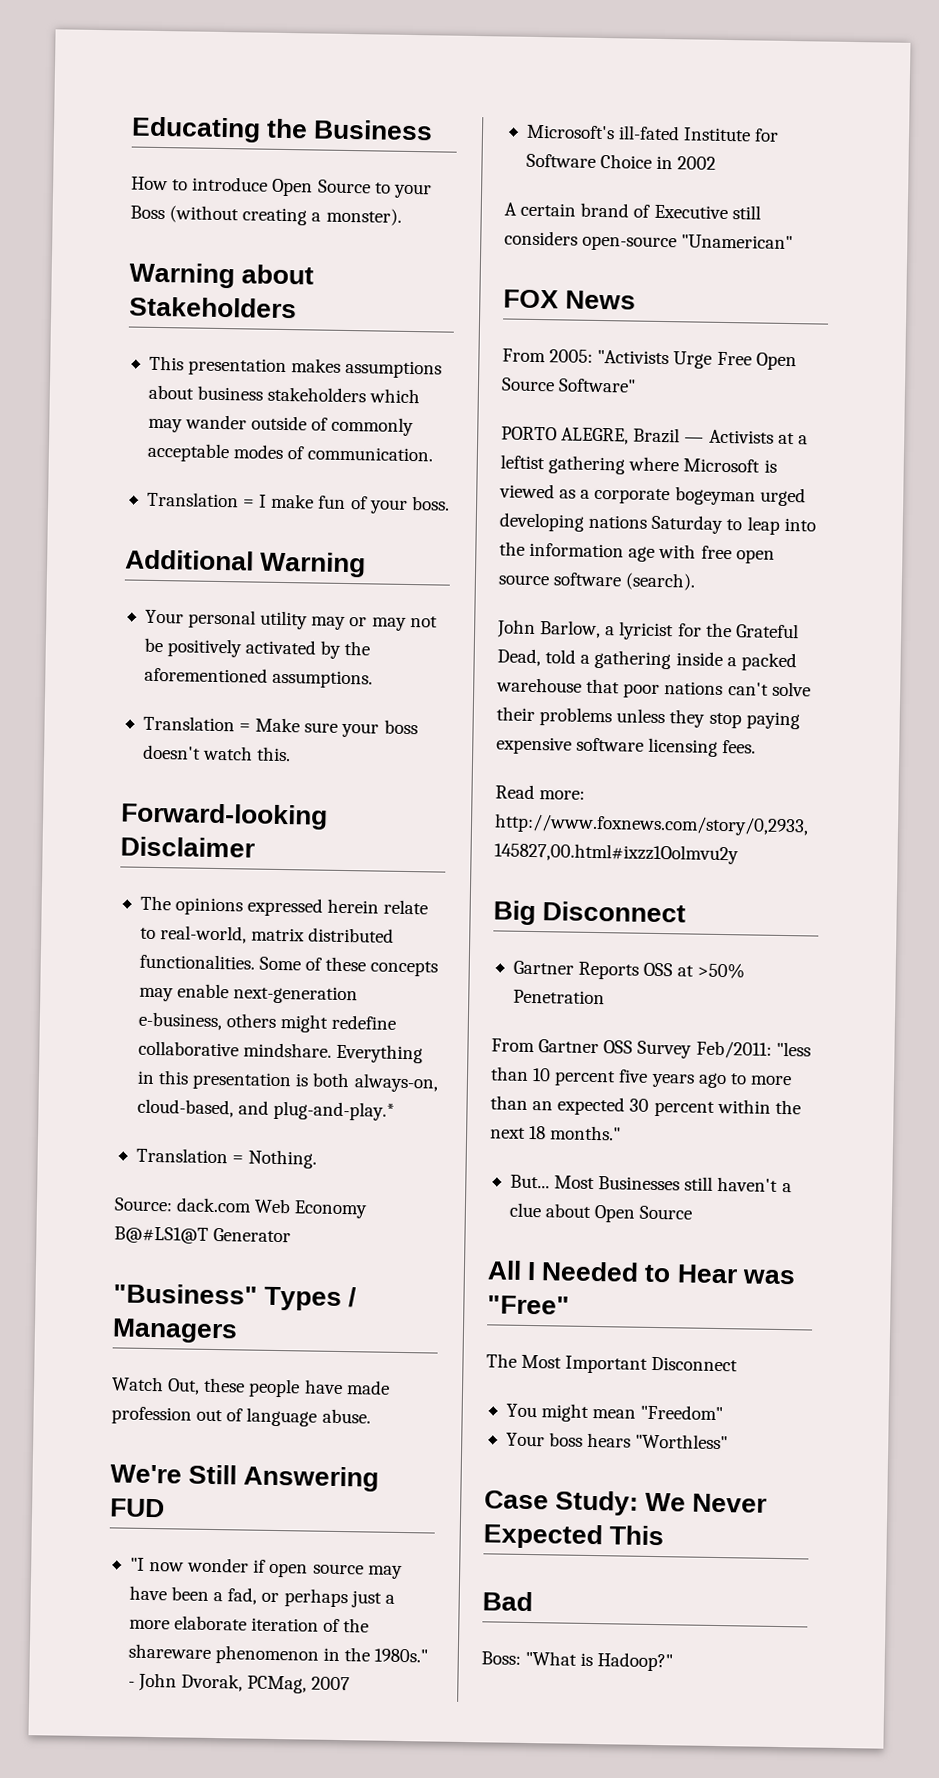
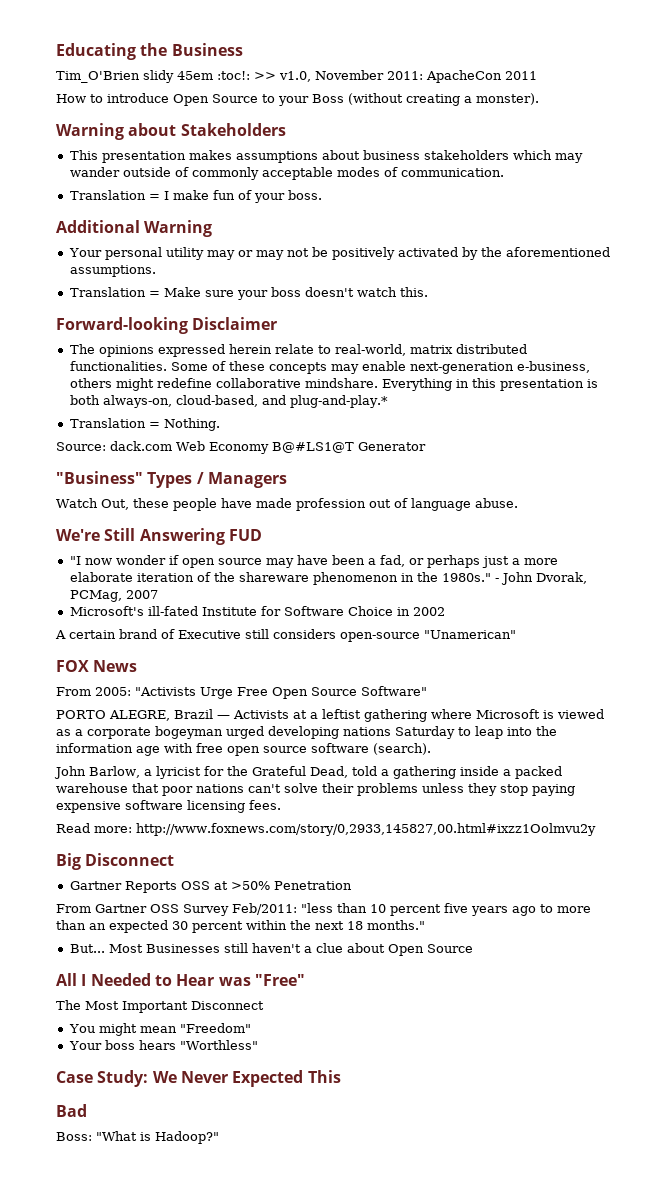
(434, 130) none -> [56,70,537,83] // Tim_O'Brien slidy 45em :toc!: >> v1.0, November 2011: ApacheCon 2011

